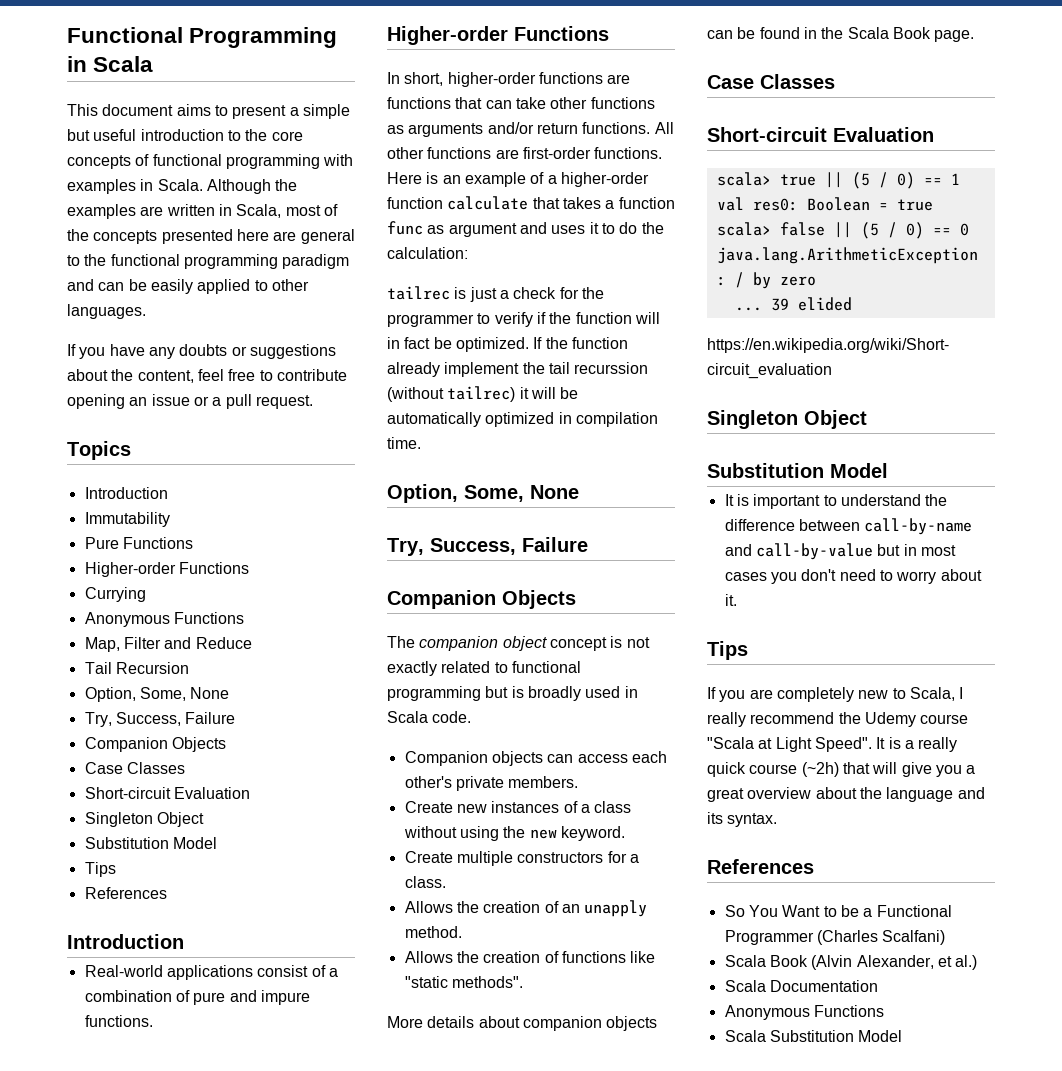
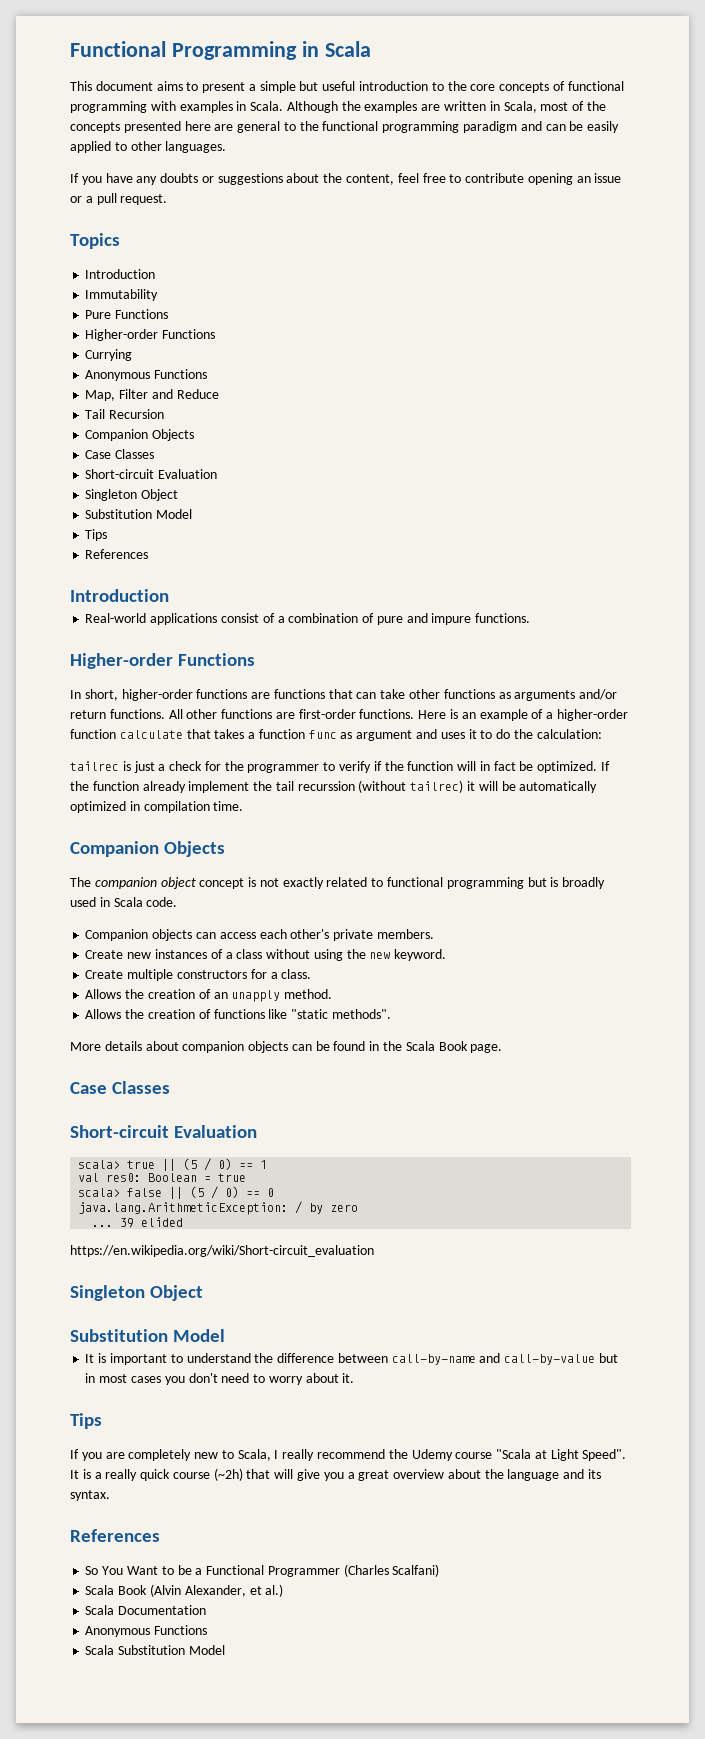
[84,687,230,702] [84,712,236,727] // Option, Some, None // Try, Success, Failure -> (165, 414) none
[387,484,579,503] [387,537,588,556] // Option, Some, None // Try, Success, Failure -> (244, 806) none

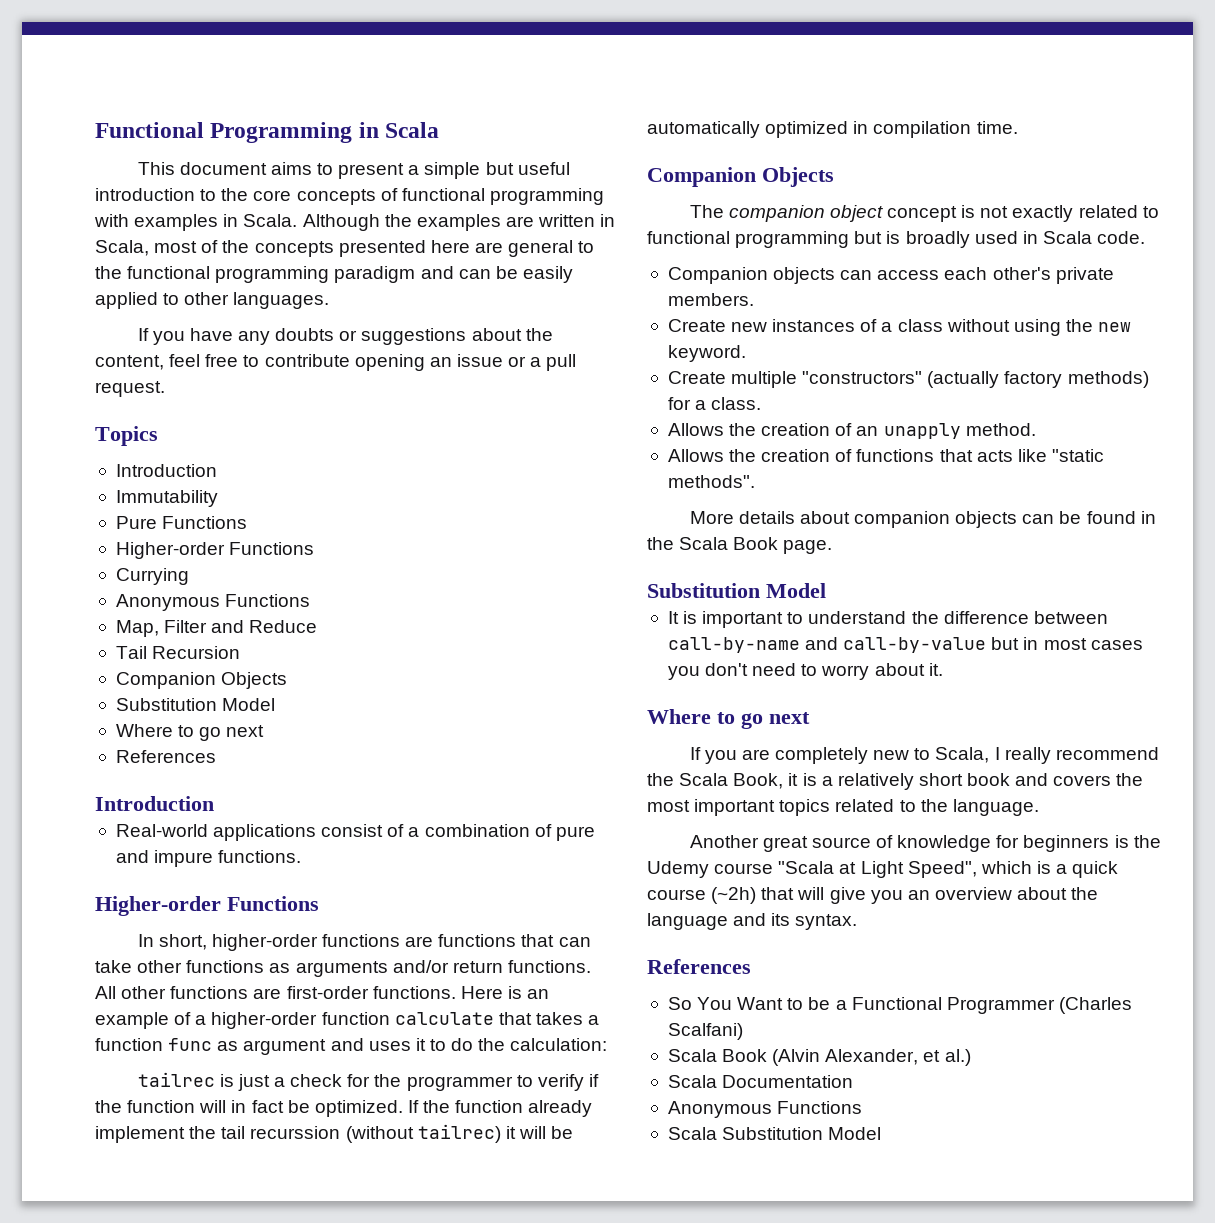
[85,449,155,459] [85,469,218,479] [85,489,179,501] [85,509,193,519] [85,529,108,541] Case Classes // Short-circuit Evaluation // Singleton Object // Substitution Model // Tips -> [115,698,276,711] [115,724,265,741] Substitution Model // Where to go next
[176,970,247,979] constructors -> [802,371,1149,388] "constructors" (actually factory methods)
(265, 1014) none -> [939,449,1013,462] that acts
[70,1081,171,1094] [70,1125,258,1138] [78,1158,268,1171] [78,1173,247,1182] [78,1186,275,1199] [78,1201,359,1215] [92,1217,184,1228] [70,1245,374,1257] [70,1285,204,1301] // Case Classes // Short-circuit Evaluation // scala> true || (5 / 0) == 1 // val res0: Boolean = true // scala> false || (5 / 0) == 0 // java.lang.ArithmeticException: / by zero // ... 39 elided // https://en.wikipedia.org/wiki/Short-circuit_evaluation // Singleton Object -> (833, 547) none
[70,1413,102,1429] Tips -> [647,709,810,729] Where to go next
(408, 1454) none -> [679,773,1144,790] [647,799,1039,816] [689,835,1161,852] Scala Book, it is a relatively short book and covers the most important topics related to the language. // Another great source of knowledge for beginners is the
[582,1449,627,1461] [70,1469,138,1481] Speed". It is a really -> [907,861,1068,878] Speed", which is a
[347,1470,390,1481] a great -> [907,890,930,900] an

